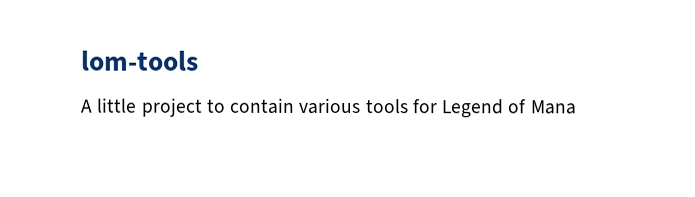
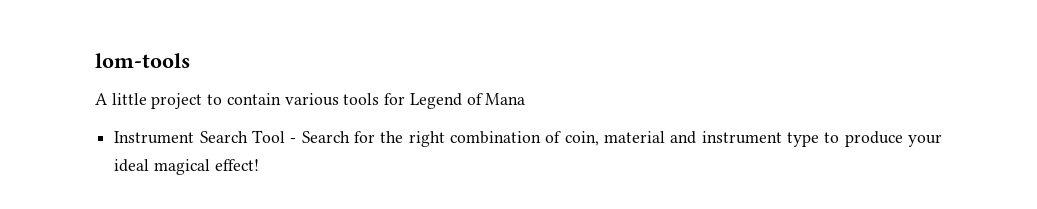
(576, 107) none -> [114,130,942,147] [114,159,259,175] // Instrument Search Tool - Search for the right combination of coin, material and instrument type to produce your ideal magical effect!

